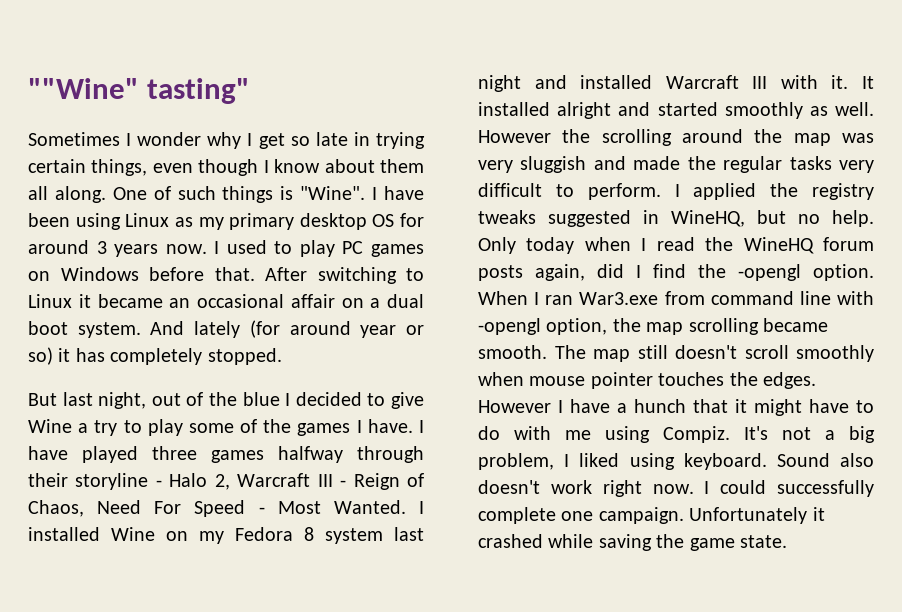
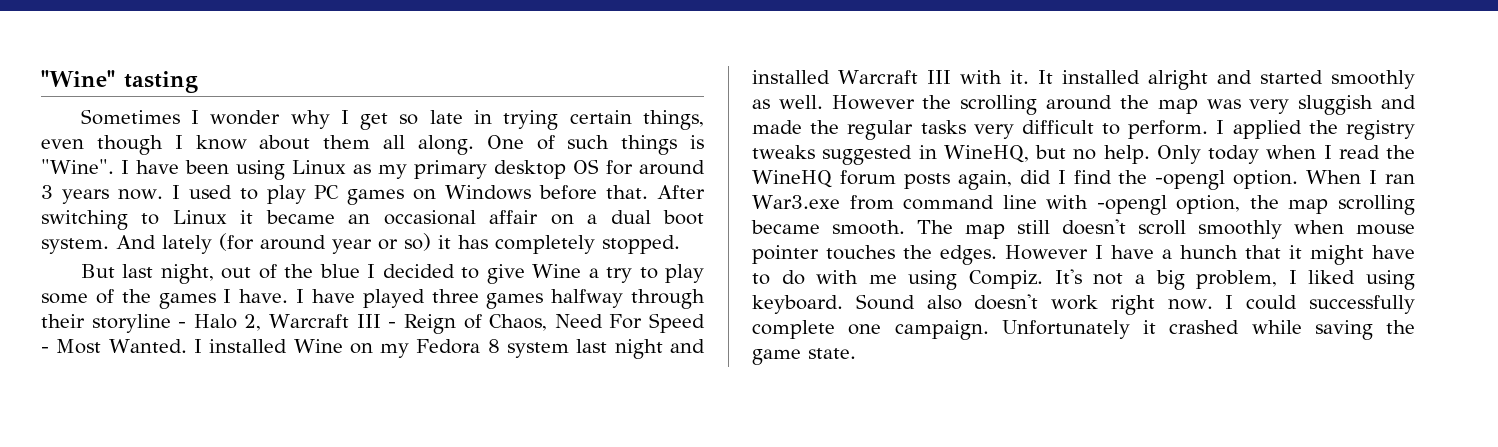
[28,78,251,104] ""Wine" tasting" -> [41,70,198,93] "Wine" tasting

